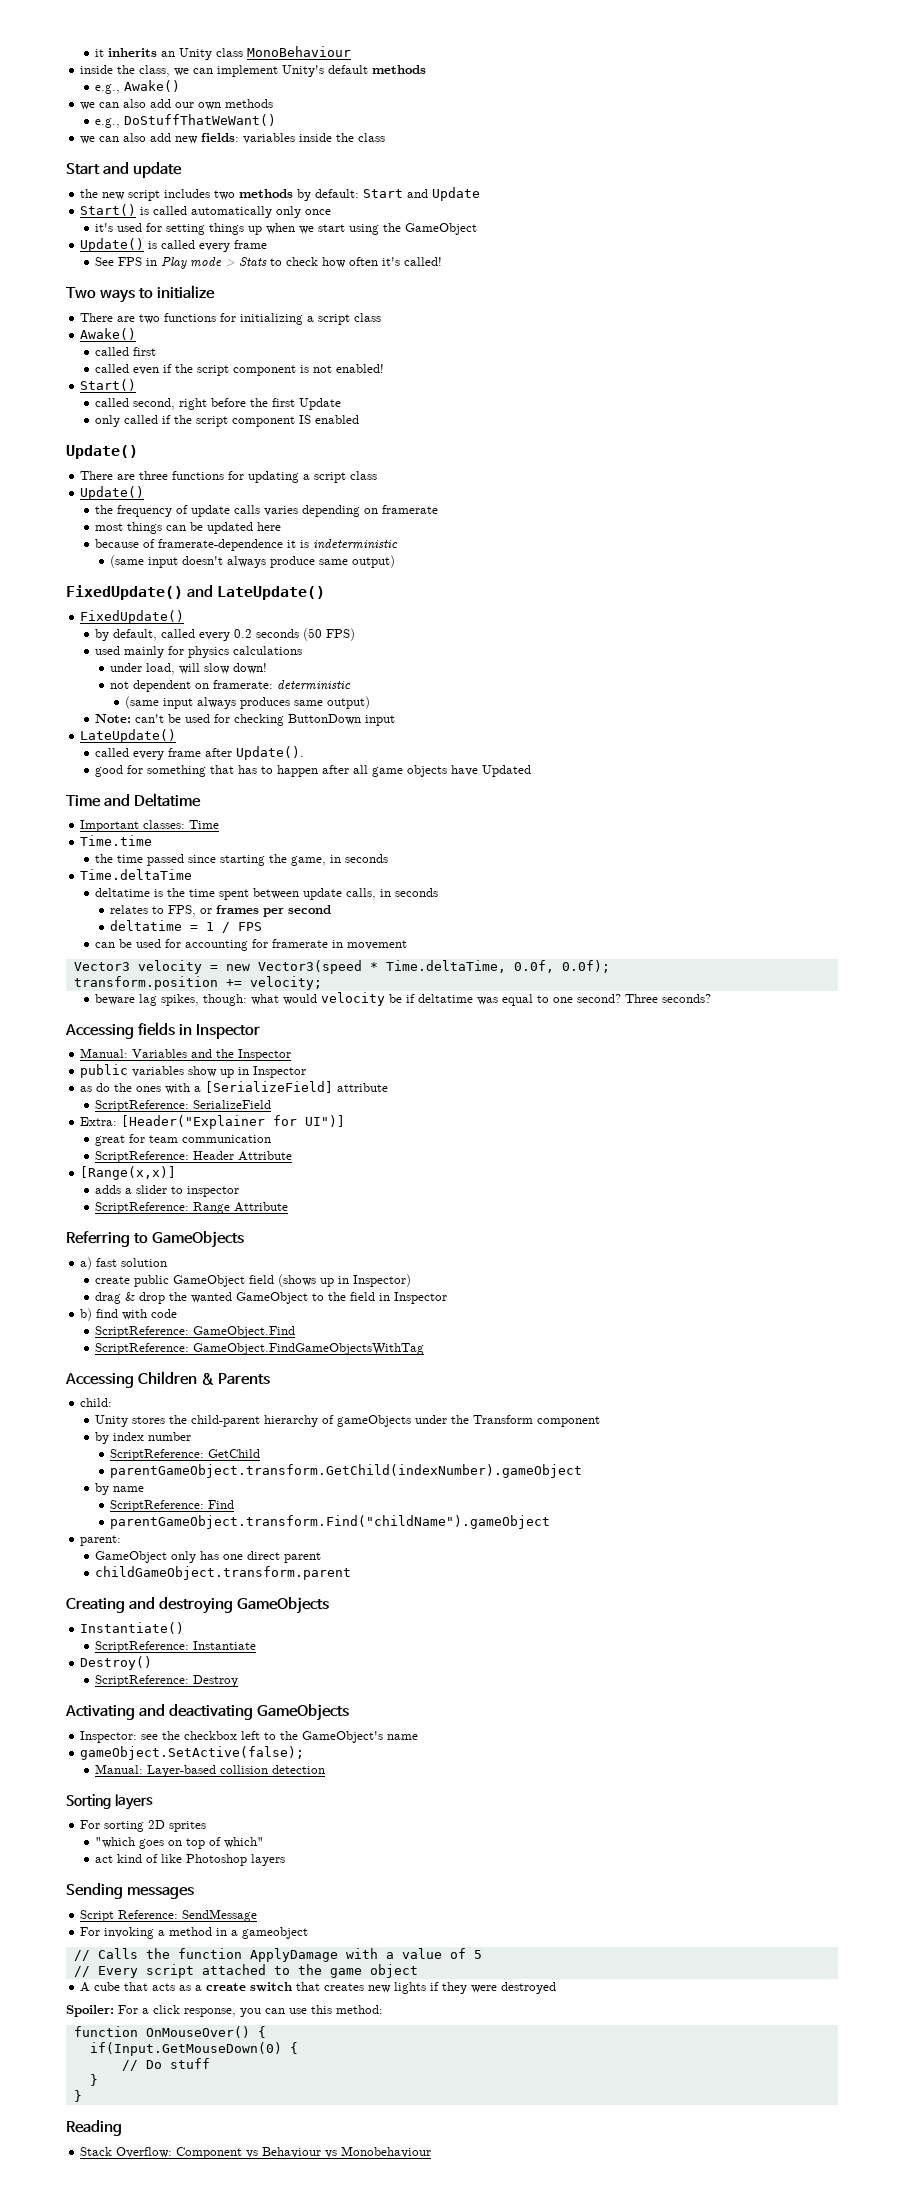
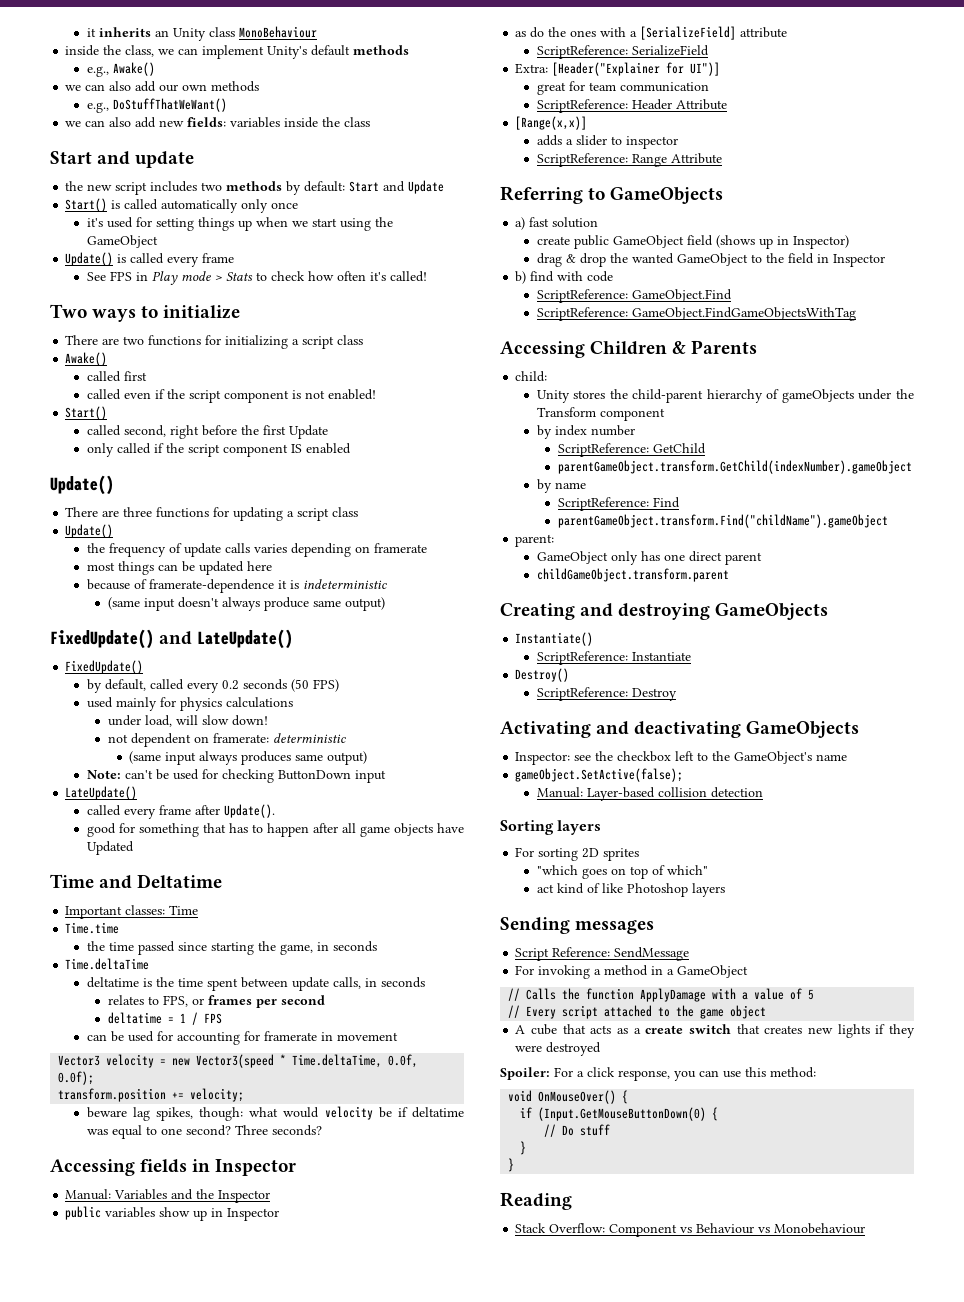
[242,1927,309,1939] gameobject -> [677,965,749,978] GameObject
[73,2026,138,2037] function -> [508,1090,533,1102] void
[89,2042,282,2056] if(Input.GetMouseDown(0) -> [520,1107,707,1121] if (Input.GetMouseButtonDown(0)

